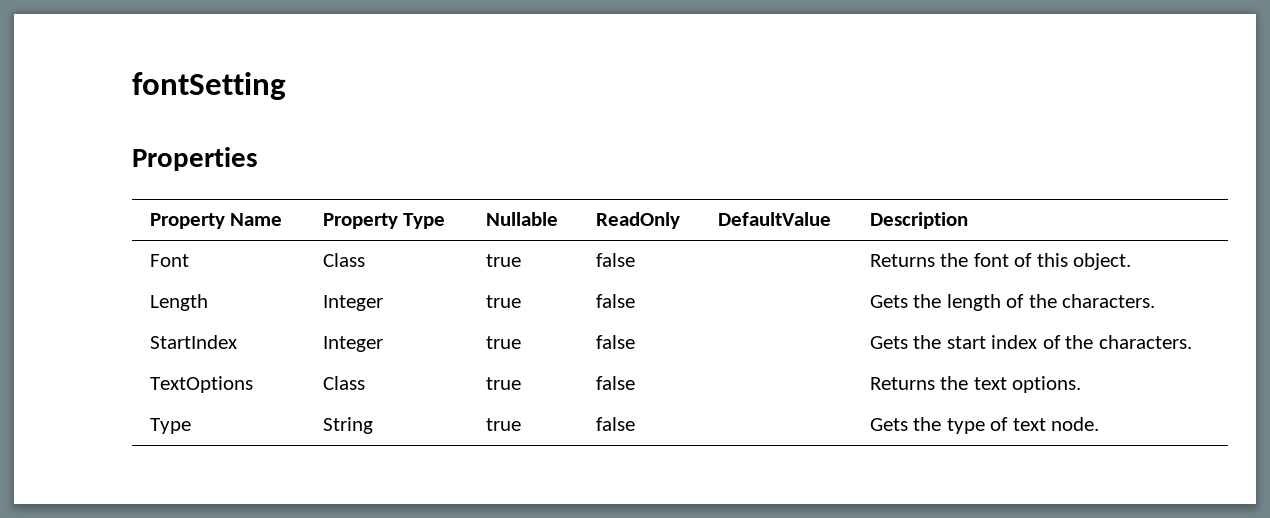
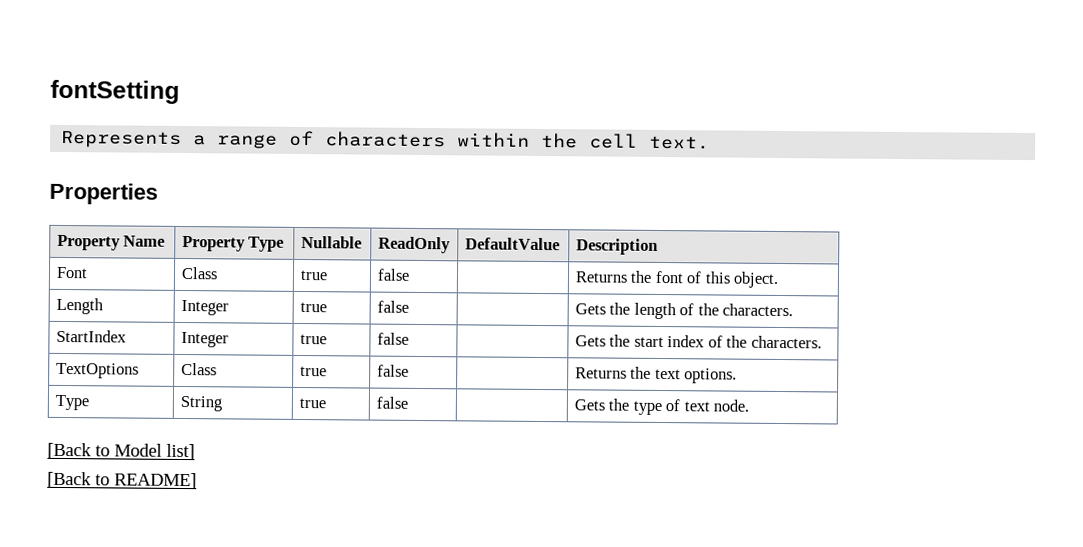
(286, 86) none -> [61,130,711,150] // Represents a range of characters within the cell text.
(1100, 424) none -> [47,442,195,461] [47,471,197,490] // [Back to Model list] // [Back to README]

